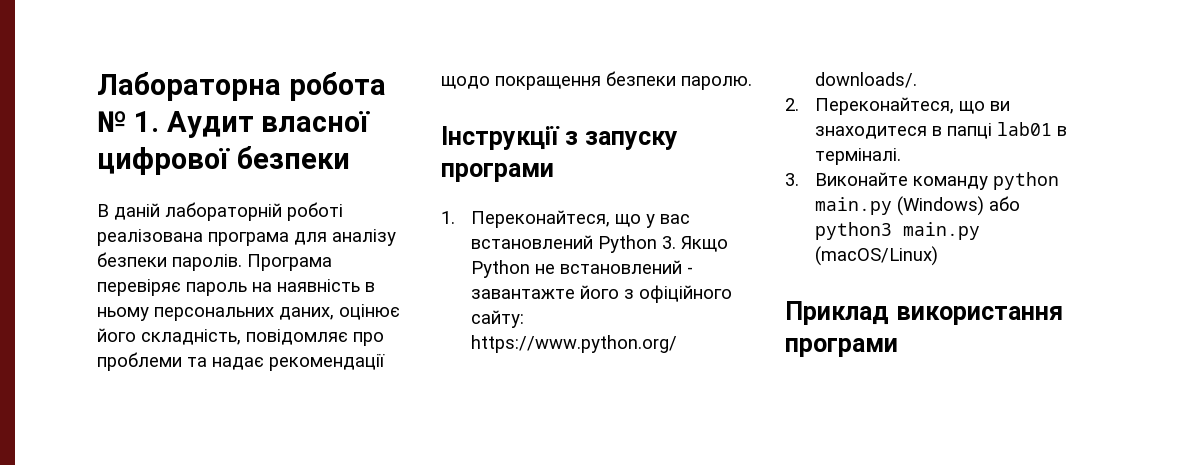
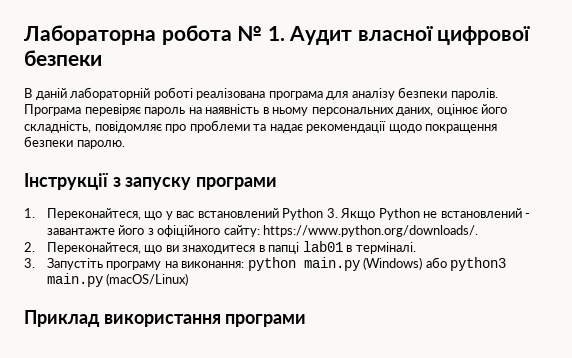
[814,172,988,190] Виконайте команду -> [46,258,245,270] Запустіть програму на виконання:

